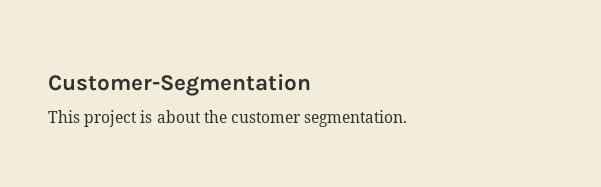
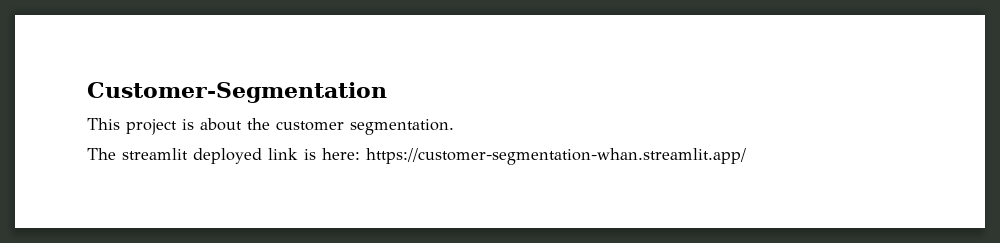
(408, 118) none -> [87,148,746,165] // The streamlit deployed link is here: https://customer-segmentation-whan.streamlit.app/

